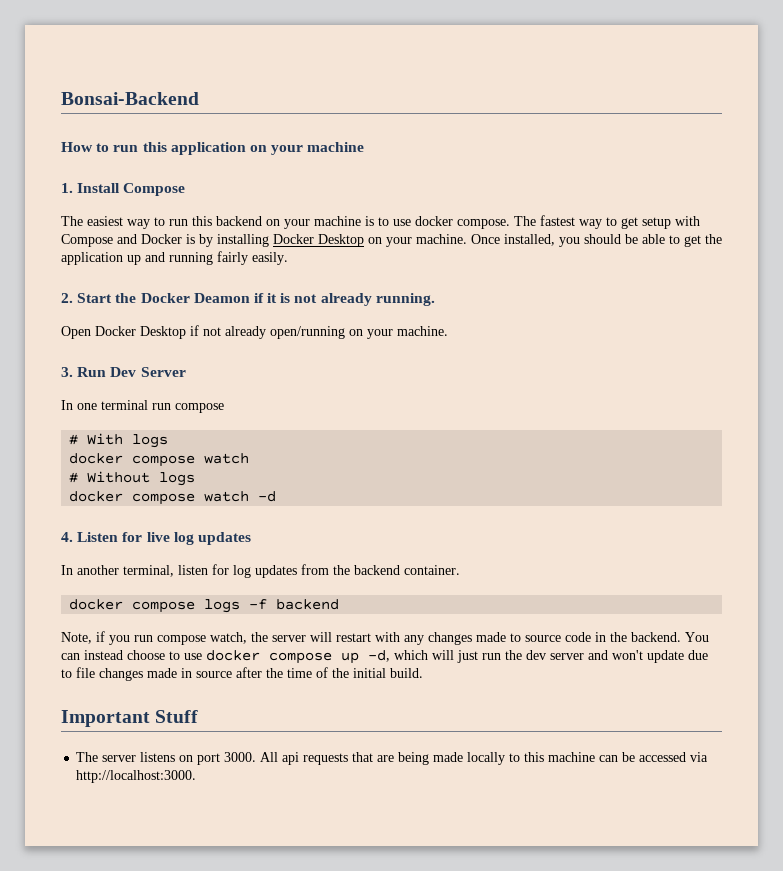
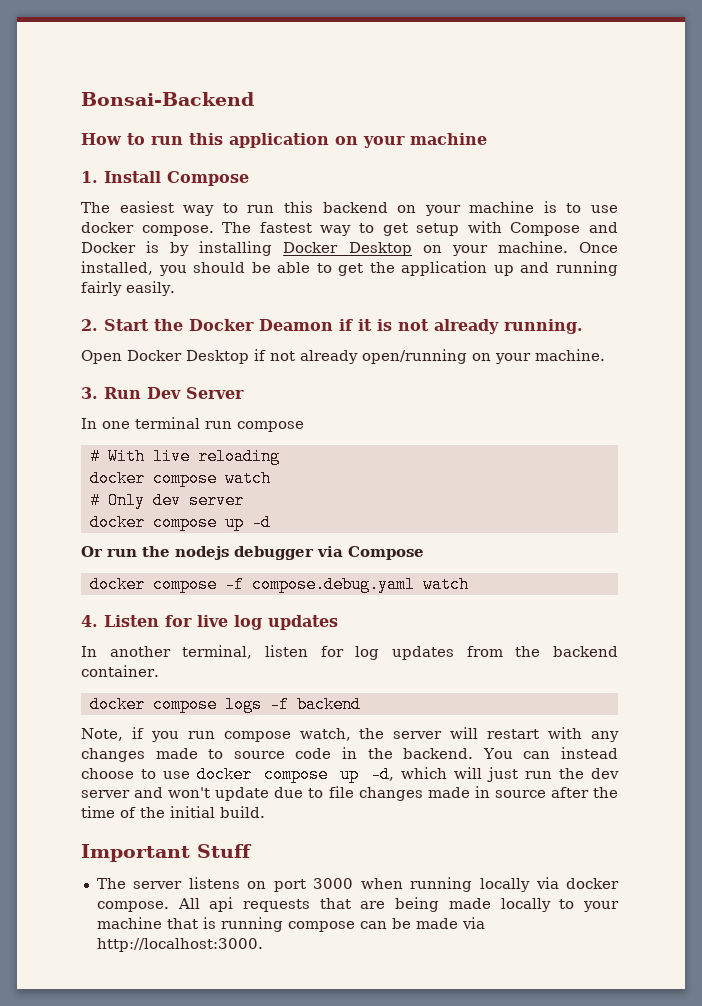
[132,434,169,448] logs -> [152,448,280,465] live reloading
[87,471,196,486] [69,491,277,505] Without logs // docker compose watch -d -> [107,492,244,509] [89,514,271,531] [81,546,424,560] [89,576,469,593] Only dev server // docker compose up -d // Or run the nodejs debugger via Compose // docker compose -f compose.debug.yaml watch
[224,752,257,762] 3000. -> [313,877,619,892] [96,901,169,912] 3000 when running locally via docker compose.
[524,752,596,762] this machine -> [582,901,619,912] [96,917,355,932] your machine that is running compose
[639,752,687,762] accessed -> [415,918,458,929] made

